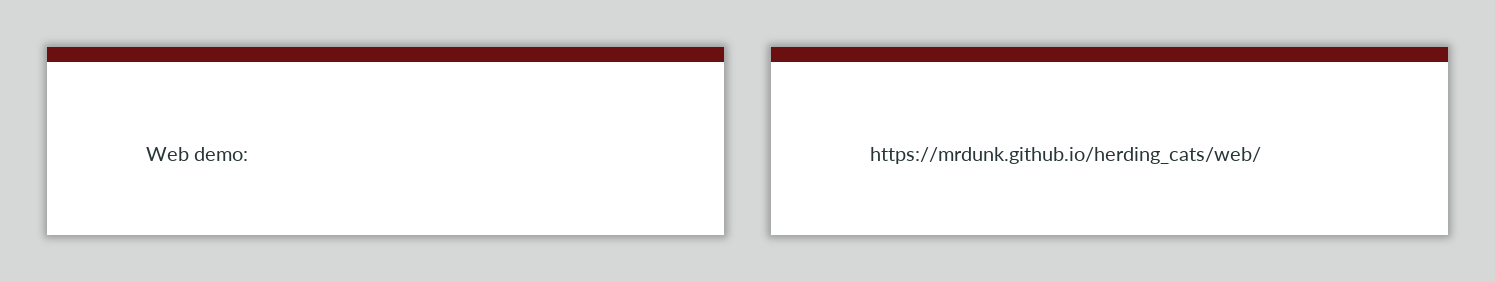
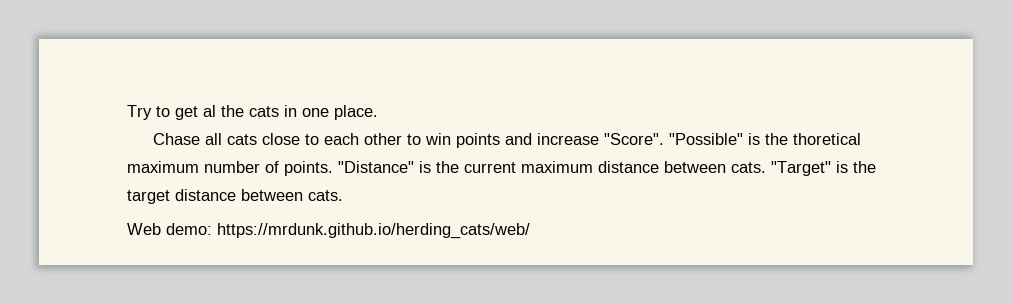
(146, 154) none -> [127,105,378,120] [153,133,862,148] [127,161,876,176] [127,189,343,204] Try to get al the cats in one place. // Chase all cats close to each other to win points and increase "Score". "Possible" is the thoretical maximum number of points. "Distance" is the current maximum distance between cats. "Target" is the target distance between cats. //

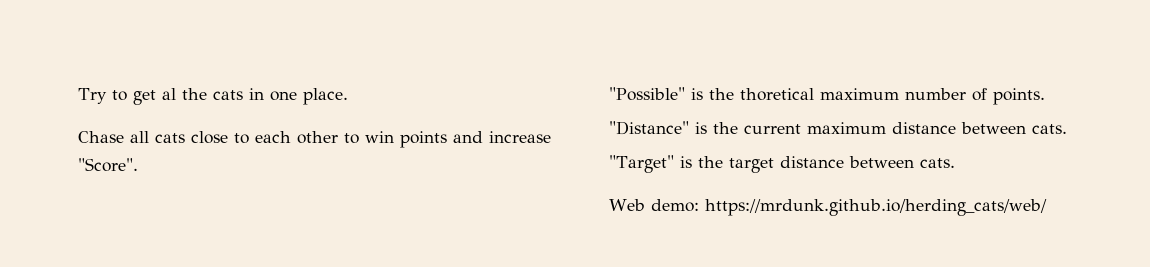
(665, 139) none -> (138, 165) //
(333, 168) none -> (1045, 96) //
(766, 167) none -> (1067, 129) //

